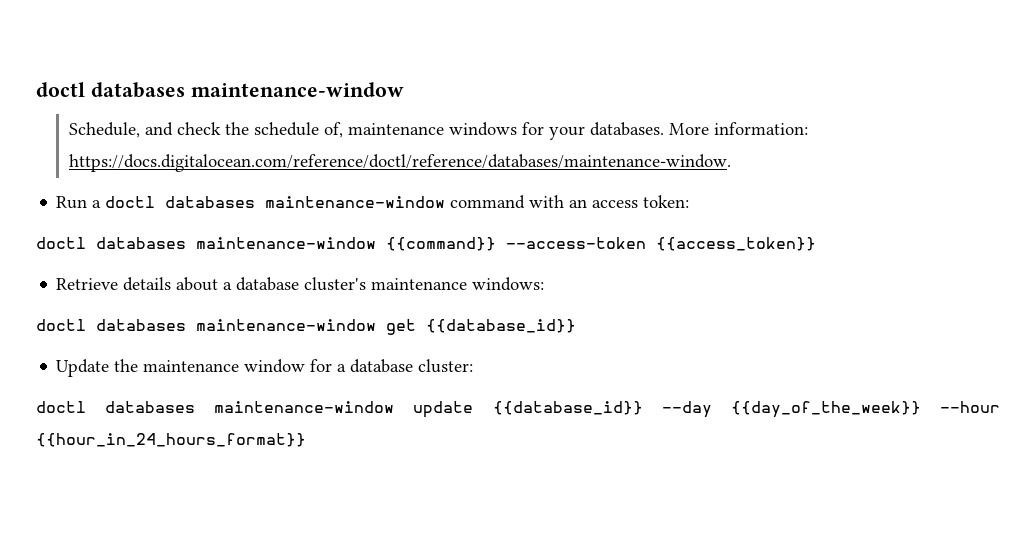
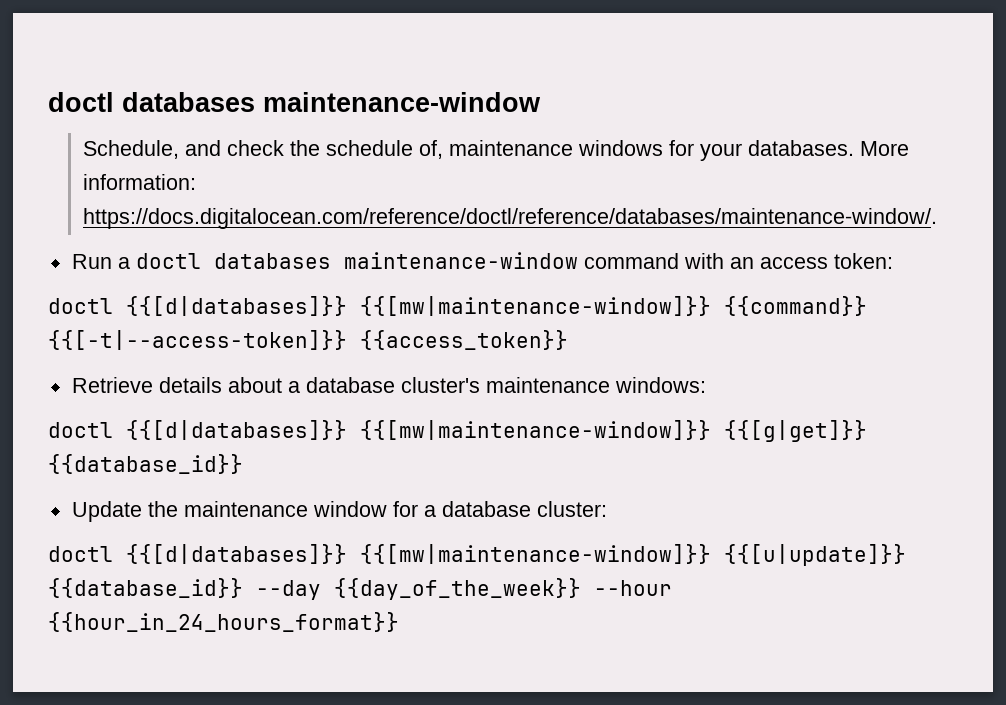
[69,154,732,172] https://docs.digitalocean.com/reference/doctl/reference/databases/maintenance-window. -> [82,208,937,229] https://docs.digitalocean.com/reference/doctl/reference/databases/maintenance-window/.
[96,237,646,251] databases maintenance-window {{command}} --access-token -> [126,296,867,316] [48,330,347,350] {{[d|databases]}} {{[mw|maintenance-window]}} {{command}} {{[-t|--access-token]}}
[96,319,416,335] databases maintenance-window get -> [126,420,867,442] {{[d|databases]}} {{[mw|maintenance-window]}} {{[g|get]}}
[105,401,474,418] databases maintenance-window update -> [126,544,906,566] {{[d|databases]}} {{[mw|maintenance-window]}} {{[u|update]}}

